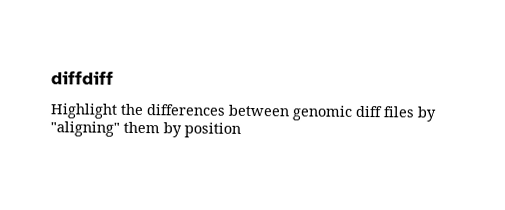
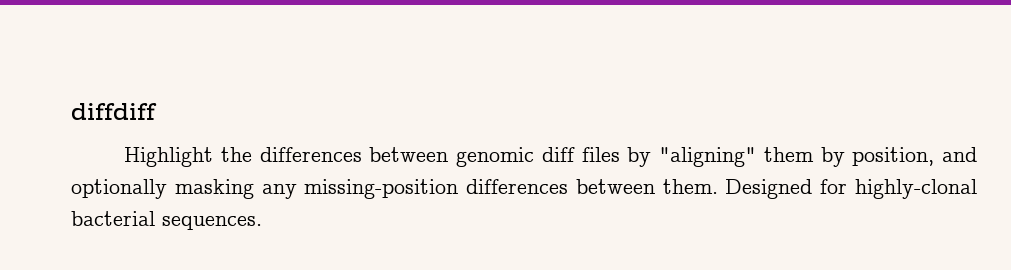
[184,122,241,138] position -> [852,147,977,166] [71,179,978,199] [71,211,262,230] position, and optionally masking any missing-position differences between them. Designed for highly-clonal bacterial sequences.

